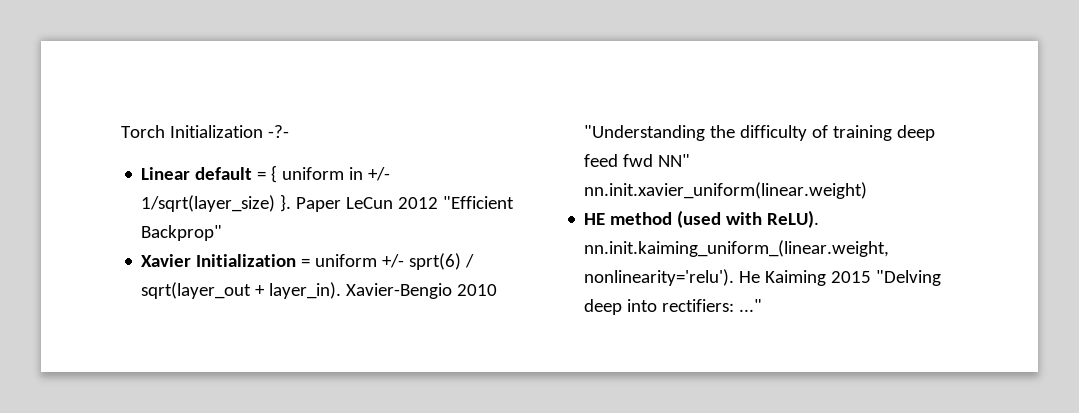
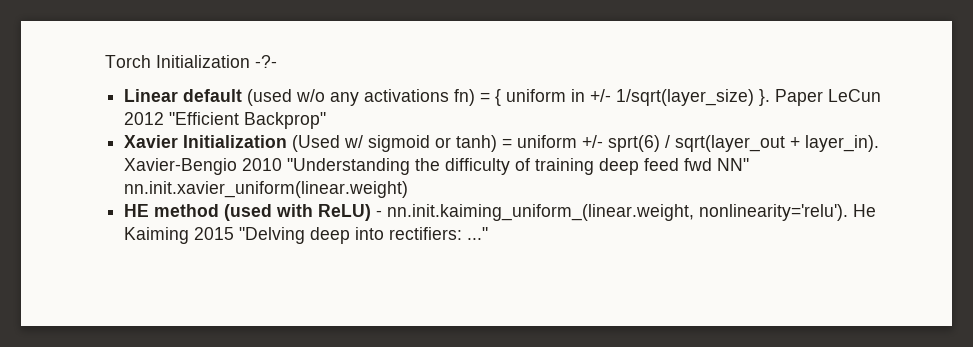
(253, 173) none -> [247,89,476,106] (used w/o any activations fn)
(297, 260) none -> [292,135,498,152] (Used w/ sigmoid or tanh)
[767,210,820,228] ReLU). -> [318,204,383,221] ReLU) -

